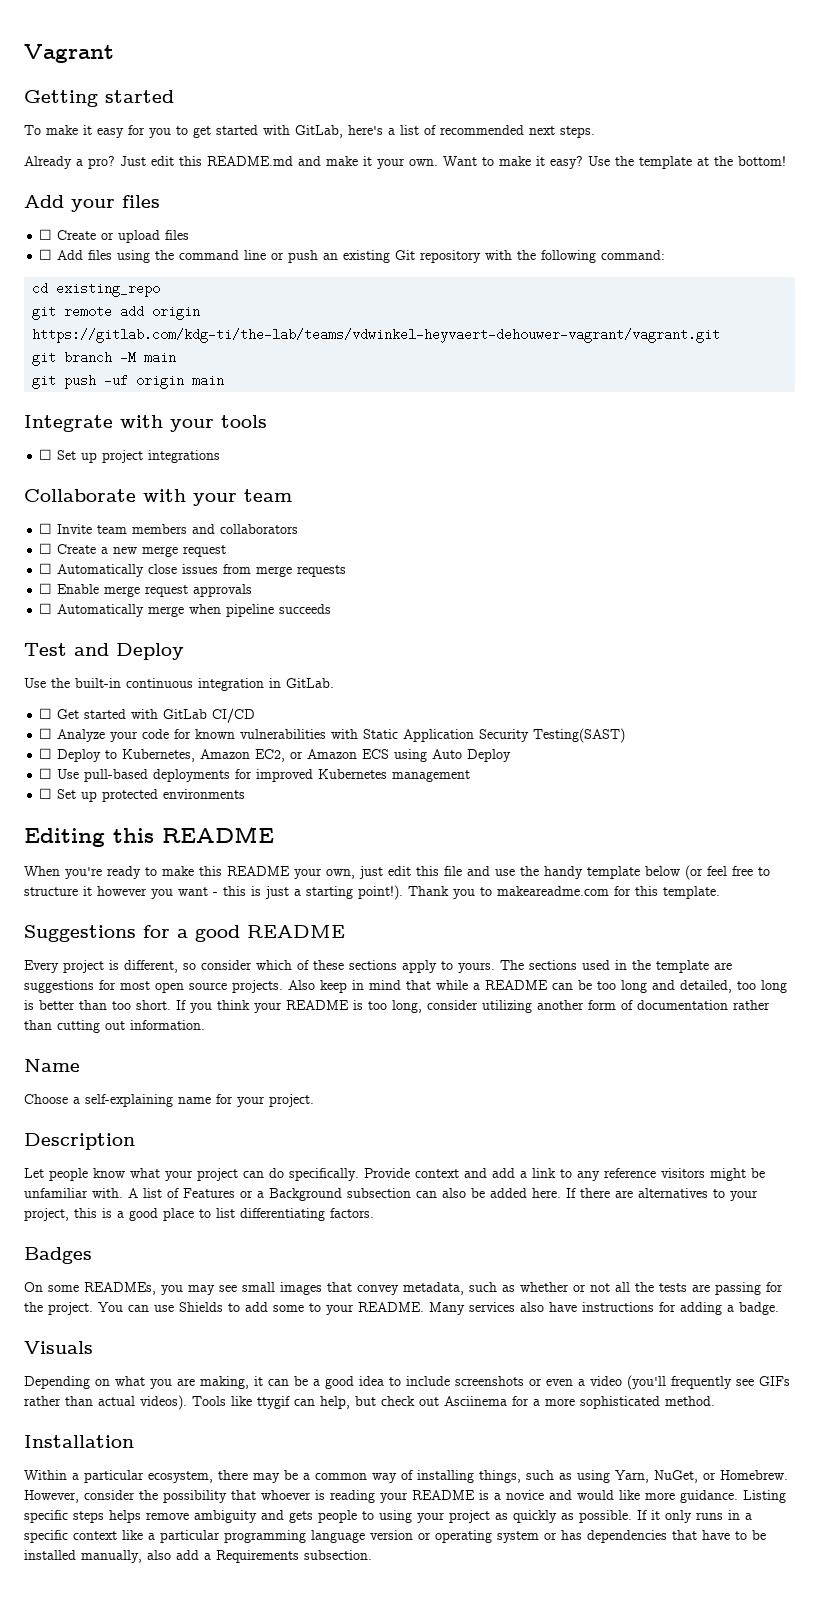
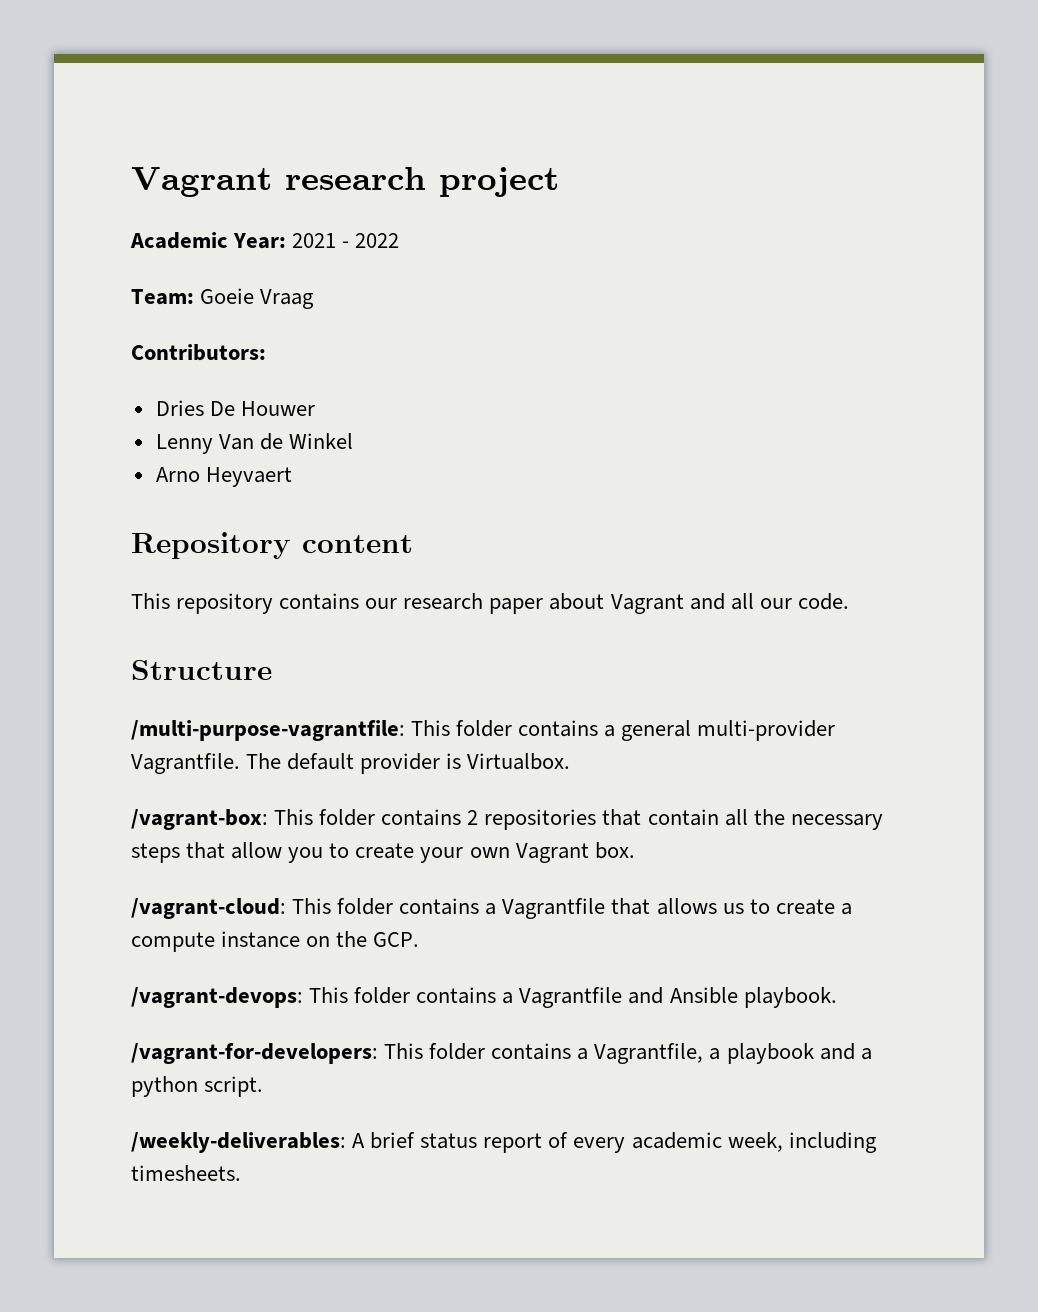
[24,44,114,63] [24,90,174,107] [24,125,595,138] [24,156,786,169] [24,195,160,212] [39,229,190,243] [39,249,666,263] [32,282,161,297] [32,305,201,320] [32,328,721,343] [32,351,177,366] [32,374,225,389] [24,415,267,432] [39,449,221,463] [24,489,292,506] [39,523,299,534] [39,543,227,557] [39,563,347,577] [39,583,253,597] [39,603,332,617] [24,643,184,660] [24,678,334,691] [39,708,256,723] [39,728,626,743] [39,748,512,762] [39,768,471,782] [39,788,246,802] [24,826,274,847] [24,865,770,880] [24,885,720,900] [24,925,345,942] [24,960,732,973] [24,980,787,993] [24,1000,770,1013] [24,1020,205,1033] [24,1059,80,1072] [24,1094,314,1107] [24,1133,135,1150] [24,1168,765,1181] [24,1188,758,1201] [24,1208,374,1221] [24,1247,92,1264] [24,1282,783,1295] [24,1302,779,1315] [24,1341,93,1354] [24,1375,790,1390] [24,1395,715,1410] [24,1435,134,1448] [24,1470,788,1483] [24,1490,786,1503] [24,1510,752,1523] [24,1530,766,1543] [24,1550,372,1563] Vagrant // Getting started // To make it easy for you to get started with GitLab, here's a list of recommended next steps. // Already a pro? Just edit this README.md and make it your own. Want to make it easy? Use the template at the bottom! // Add your files // ☐ Create or upload files // ☐ Add files using the command line or push an existing Git repository with the following command: // cd existing_repo // git remote add origin https://gitlab.com/kdg-ti/the-lab/teams/vdwinkel-heyvaert-dehouwer-vagrant/vagrant.git // git branch -M main // git push -uf origin main // Integrate with your tools // ☐ Set up project integrations // Collaborate with your team // ☐ Invite team members and collaborators // ☐ Create a new merge request // ☐ Automatically close issues from merge requests // ☐ Enable merge request approvals // ☐ Automatically merge when pipeline succeeds // Test and Deploy // Use the built-in continuous integration in GitLab. // ☐ Get started with GitLab CI/CD // ☐ Analyze your code for known vulnerabilities with Static Application Security Testing(SAST) // ☐ Deploy to Kubernetes, Amazon EC2, or Amazon ECS using Auto Deploy // ☐ Use pull-based deployments for improved Kubernetes management // ☐ Set up protected environments // Editing this README // When you're ready to make this README your own, just edit this file and use the handy template below (or feel free to structure it however you want - this is just a starting point!). Thank you to makeareadme.com for this template. // Suggestions for a good README // Every project is different, so consider which of these sections apply to yours. The sections used in the template are suggestions for most open source projects. Also keep in mind that while a README can be too long and detailed, too long is better than too short. If you think your README is too long, consider utilizing another form of documentation rather than cutting out information. // Name // Choose a self-explaining name for your project. // Description // Let people know what your project can do specifically. Provide context and add a link to any reference visitors might be unfamiliar with. A list of Features or a Background subsection can also be added here. If there are alternatives to your project, this is a good place to list differentiating factors. // Badges // On some READMEs, you may see small images that convey metadata, such as whether or not all the tests are passing for the project. You can use Shields to add some to your README. Many services also have instructions for adding a badge. // Visuals // Depending on what you are making, it can be a good idea to include screenshots or even a video (you'll frequently see GIFs rather than actual videos). Tools like ttygif can help, but check out Asciinema for a more sophisticated method. // Installation // Within a particular ecosystem, there may be a common way of installing things, such as using Yarn, NuGet, or Homebrew. However, consider the possibility that whoever is reading your README is a novice and would like more guidance. Listing specific steps helps remove ambiguity and gets people to using your project as quickly as possible. If it only runs in a specific context like a particular programming language version or operating system or has dependencies that have to be installed manually, also add a Requirements subsection. -> [131,167,559,197] [130,232,400,249] [131,288,315,309] [131,344,266,361] [155,400,315,416] [155,433,353,454] [155,467,292,487] [131,532,413,559] [131,593,849,614] [131,660,272,680] [131,720,836,741] [131,753,571,774] [131,809,883,830] [131,842,635,863] [131,898,852,919] [131,931,420,952] [131,987,837,1008] [131,1043,872,1064] [131,1076,264,1097] [131,1132,877,1153] [131,1165,241,1181] Vagrant research project // Academic Year: 2021 - 2022 // Team: Goeie Vraag // Contributors: // Dries De Houwer // Lenny Van de Winkel // Arno Heyvaert // Repository content // This repository contains our research paper about Vagrant and all our code. // Structure // /multi-purpose-vagrantfile: This folder contains a general multi-provider Vagrantfile. The default provider is Virtualbox. // /vagrant-box: This folder contains 2 repositories that contain all the necessary steps that allow you to create your own Vagrant box. // /vagrant-cloud: This folder contains a Vagrantfile that allows us to create a compute instance on the GCP. // /vagrant-devops: This folder contains a Vagrantfile and Ansible playbook. // /vagrant-for-developers: This folder contains a Vagrantfile, a playbook and a python script. // /weekly-deliverables: A brief status report of every academic week, including timesheets.

